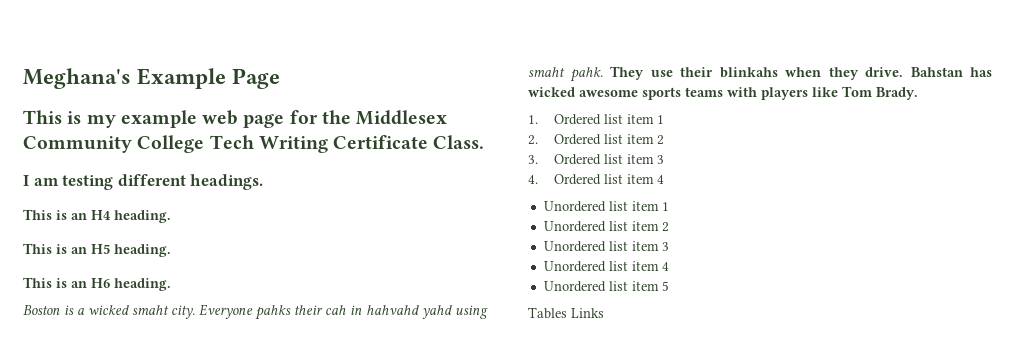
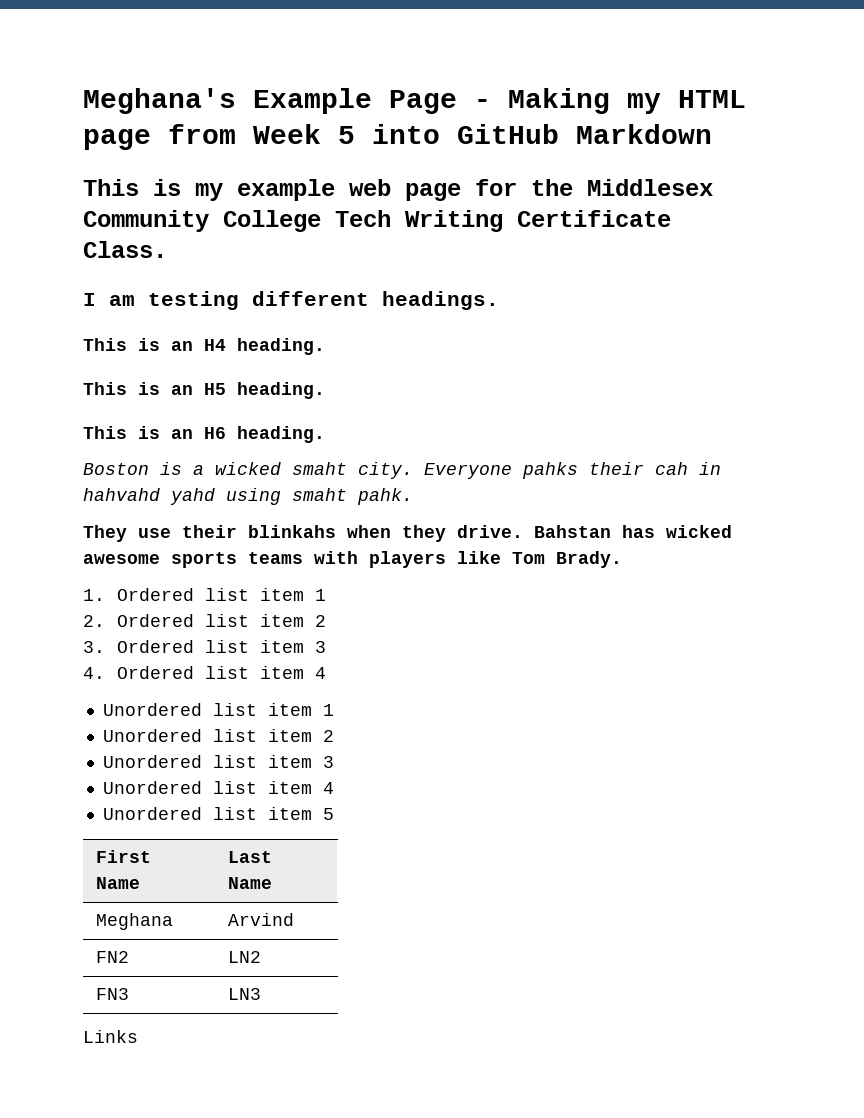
(281, 78) none -> [474,88,746,114] [83,124,712,150] - Making my HTML page from Week 5 into GitHub Markdown
(603, 74) none -> (413, 496) //
[528,307,567,319] // Tables -> [96,850,152,863] [96,877,141,889] [228,851,273,863] [228,877,273,889] [96,913,174,930] [228,913,295,926] [96,951,130,963] [228,951,262,963] [96,988,130,1000] [228,988,262,1000] // First Name | Last Name // Meghana | Arvind // FN2 | LN2 // FN3 | LN3 //

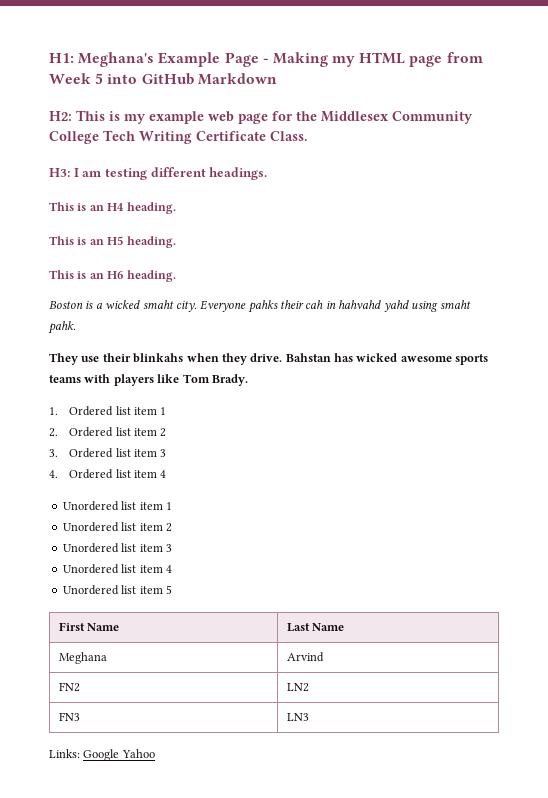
(83, 101) none -> [49,53,74,63] H1:
(712, 134) none -> [49,111,72,121] H2:
(167, 249) none -> [49,168,70,177] H3:
[83,1030,138,1043] Links -> [49,749,155,761] Links: Google Yahoo

